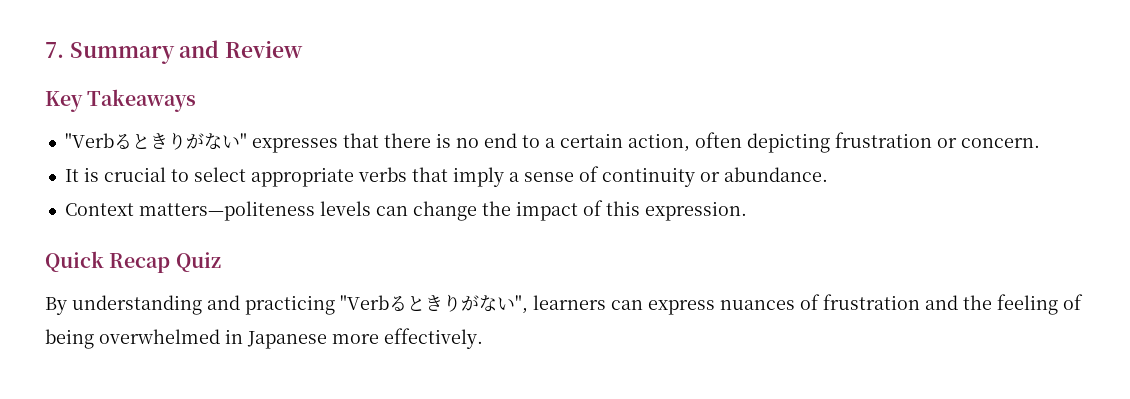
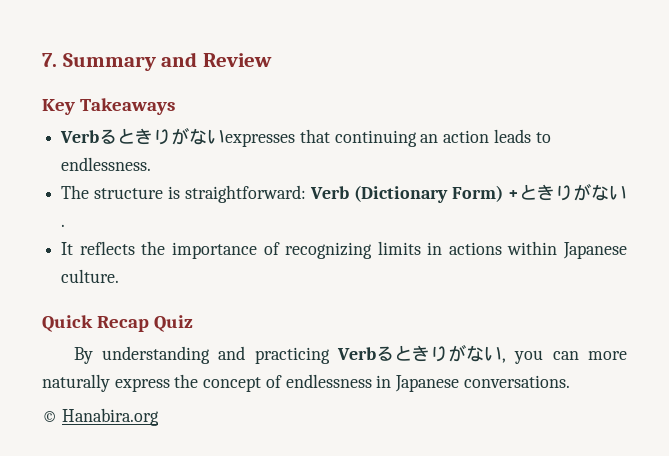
[64,132,247,150] "Verbるときりがない" -> [60,127,226,145] Verbるときりがない
[383,132,1040,153] [64,166,828,187] [64,200,747,221] there is no end to a certain action, often depicting frustration or concern. // It is crucial to select appropriate verbs that imply a sense of continuity or abundance. // Context matters—politeness levels can change the impact of this expression. -> [334,129,551,147] [61,157,152,171] [61,183,627,203] [61,224,66,227] [61,241,627,259] [61,269,120,283] continuing an action leads to endlessness. // The structure is straightforward: Verb (Dictionary Form) +ときりがない. // It reflects the importance of recognizing limits in actions within Japanese culture.
[340,294,1083,315] [45,328,483,349] "Verbるときりがない", learners can express nuances of frustration and the feeling of being overwhelmed in Japanese more effectively. -> [337,344,627,364] [42,374,570,392] [42,408,159,426] Verbるときりがない, you can more naturally express the concept of endlessness in Japanese conversations. // © Hanabira.org

